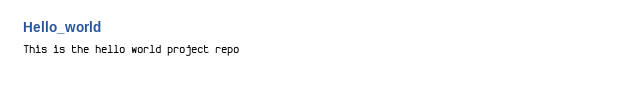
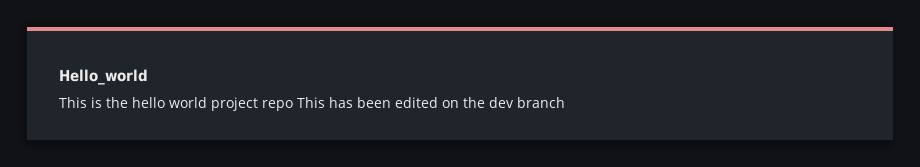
(239, 51) none -> [297,97,565,108] This has been edited on the dev branch

